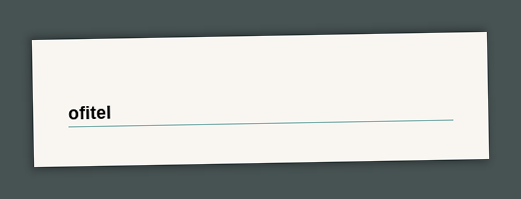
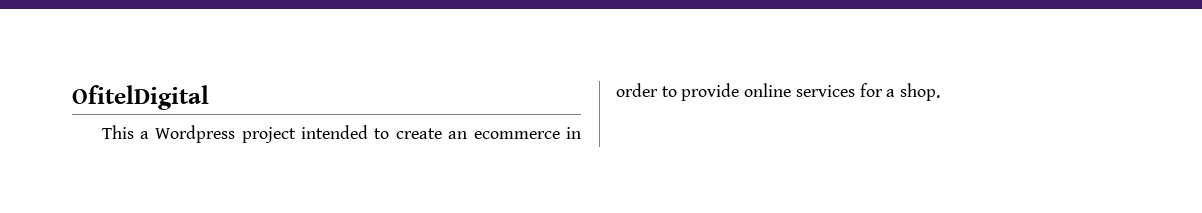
[68,105,112,120] ofitel -> [72,85,209,110] [101,125,581,143] [616,83,941,101] OfitelDigital // This a Wordpress project intended to create an ecommerce in order to provide online services for a shop.

